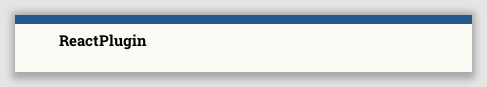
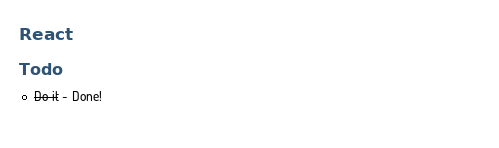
[59,34,147,50] ReactPlugin -> [19,28,73,40] [19,63,63,75] [33,91,102,101] React // Todo // Do it - Done!

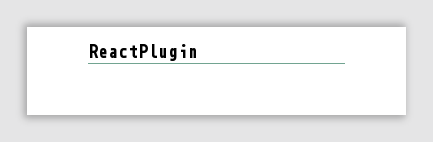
[19,28,73,40] [19,63,63,75] [33,91,102,101] React // Todo // Do it - Done! -> [88,44,198,61] ReactPlugin

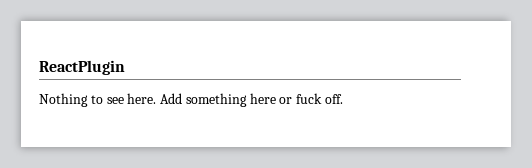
(198, 52) none -> [39,93,344,107] // Nothing to see here. Add something here or fuck off.

